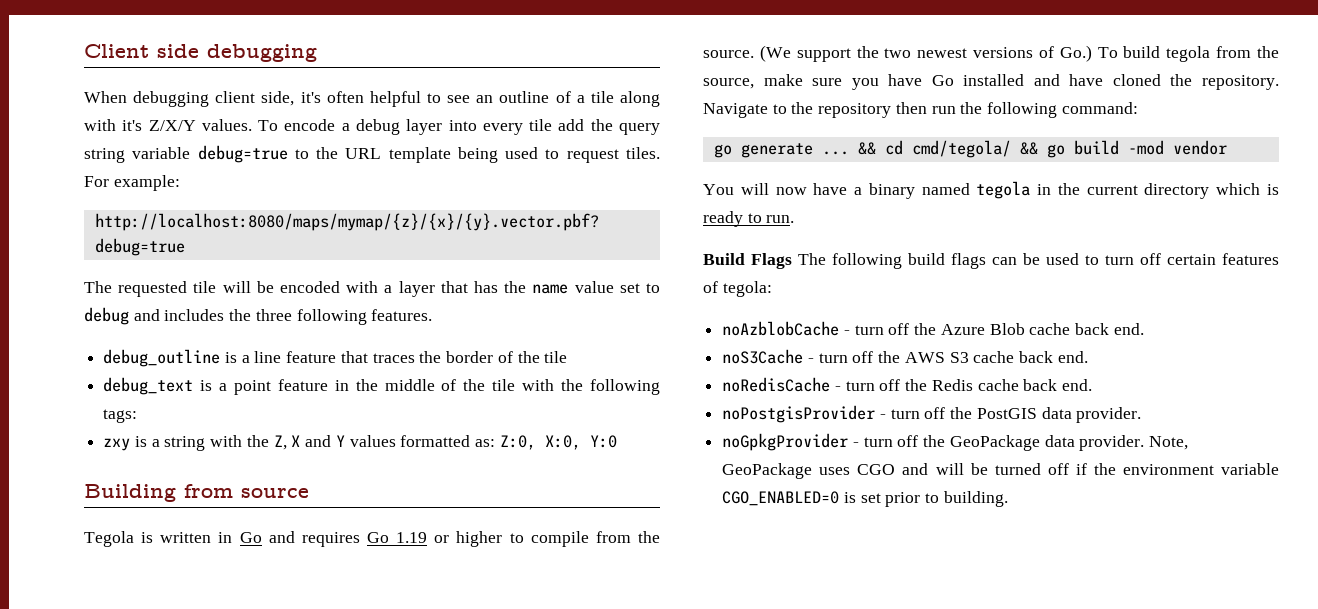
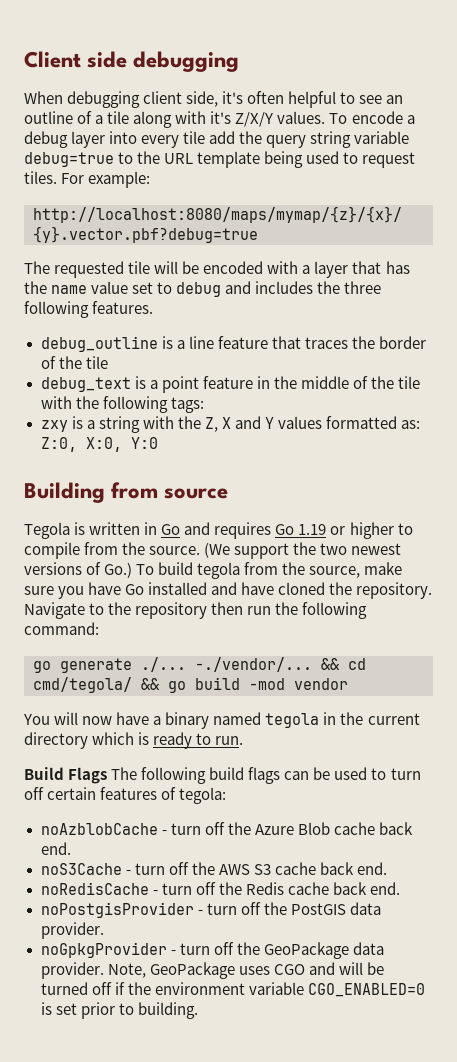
[821,151,849,155] ... -> [141,657,312,672] ./... -./vendor/...

